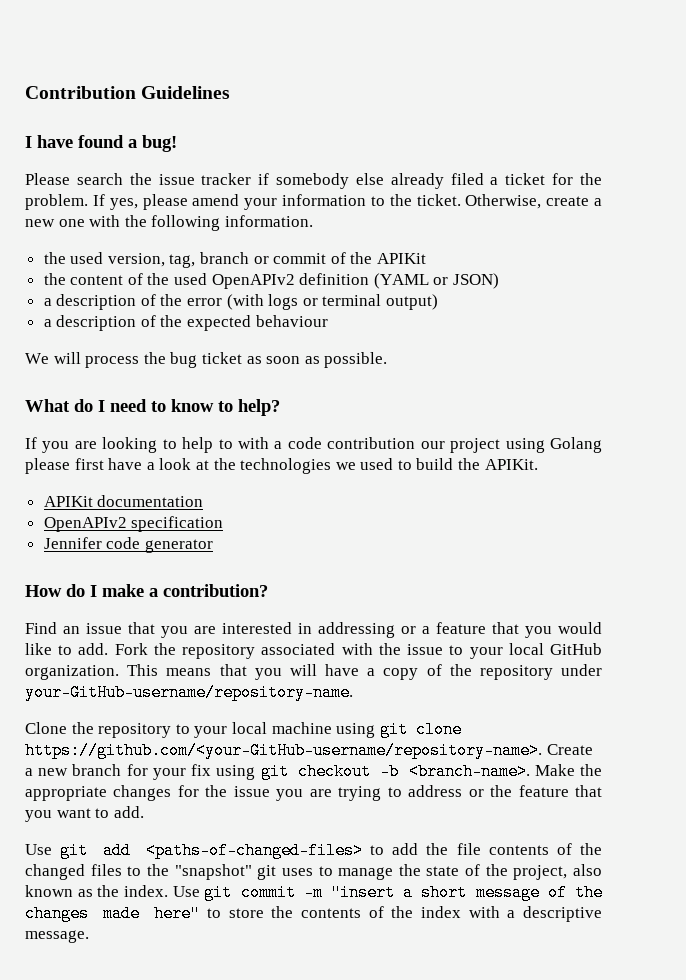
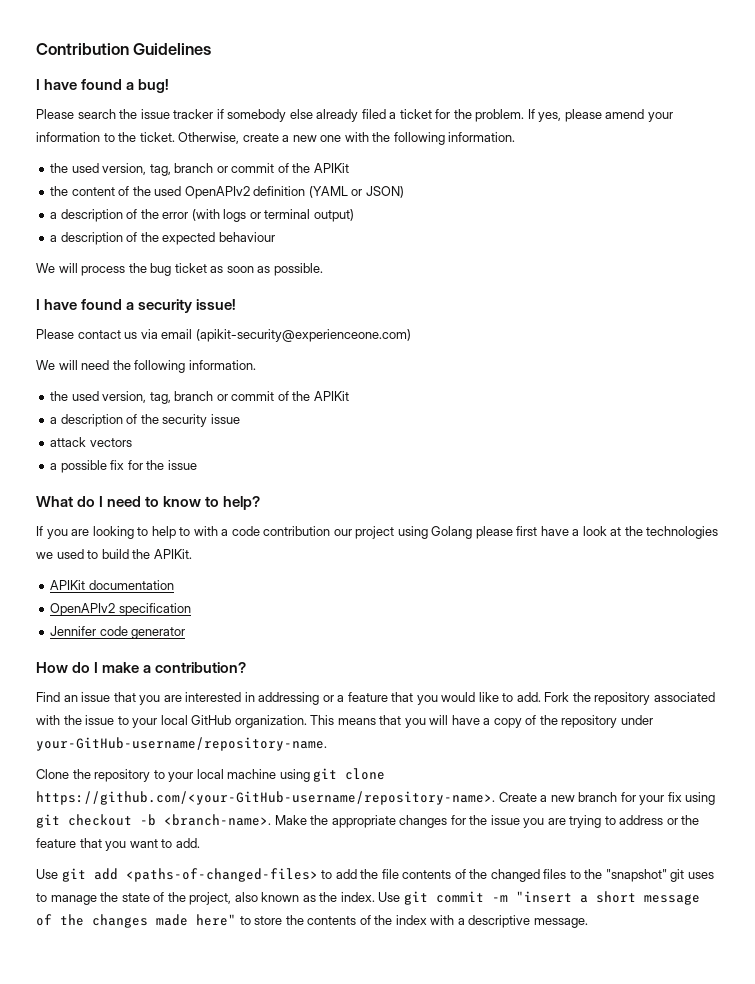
(388, 360) none -> [36,299,237,313] [36,329,411,342] [36,360,256,373] [50,391,349,404] [50,414,240,427] [50,437,132,447] [50,460,197,473] // I have found a security issue! // Please contact us via email (apikit-security@experienceone.com) // We will need the following information. // the used version, tag, branch or commit of the APIKit // a description of the security issue // attack vectors // a possible fix for the issue

